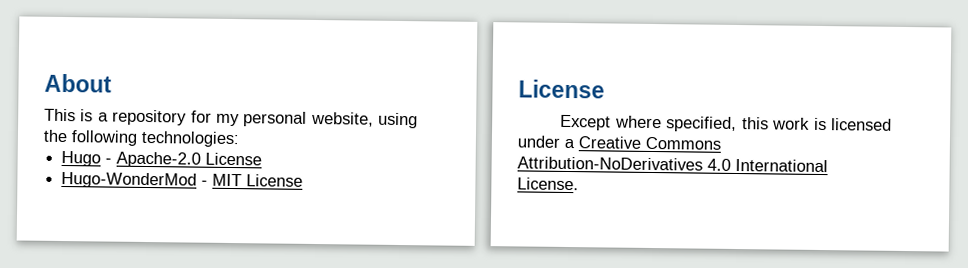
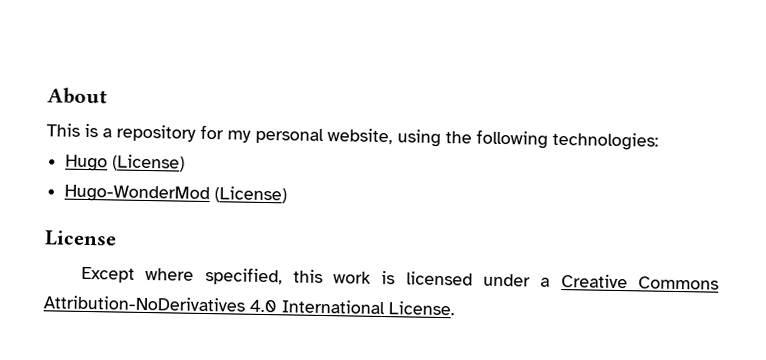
[105,151,263,168] [61,171,304,189] - Apache-2.0 License // Hugo-WonderMod - MIT License -> [112,154,186,172] [64,184,288,204] (License) // Hugo-WonderMod (License)

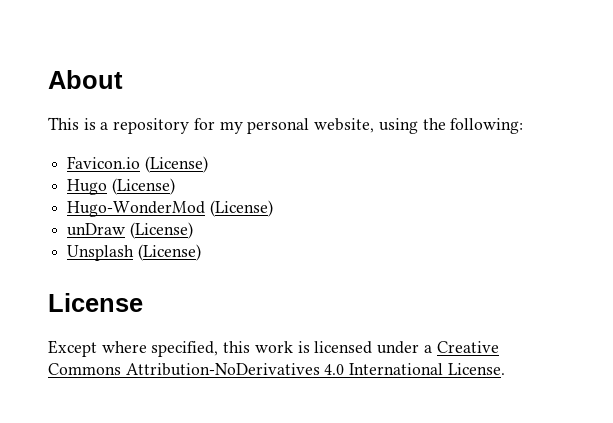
[476,129,659,151] following technologies: -> [450,118,524,134] [67,156,208,173] following: // Favicon.io (License)
(288, 195) none -> [67,222,193,239] [67,244,201,261] // unDraw (License) // Unsplash (License)

